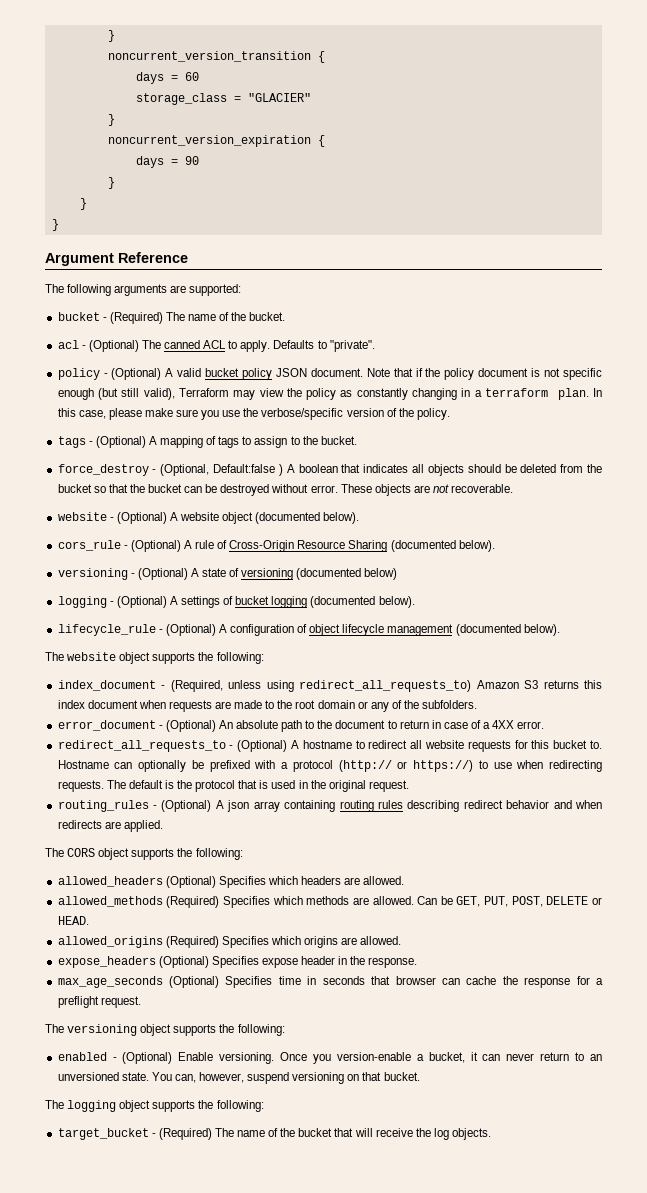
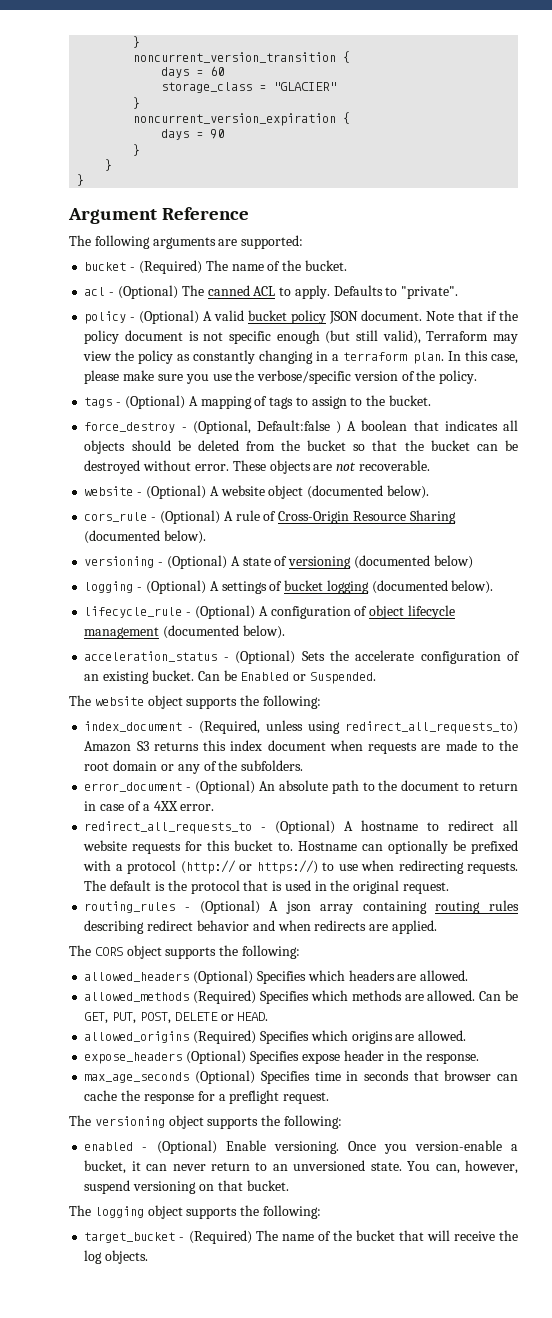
(560, 630) none -> [84,650,520,664] [84,670,376,684] // acceleration_status - (Optional) Sets the accelerate configuration of an existing bucket. Can be Enabled or Suspended.

